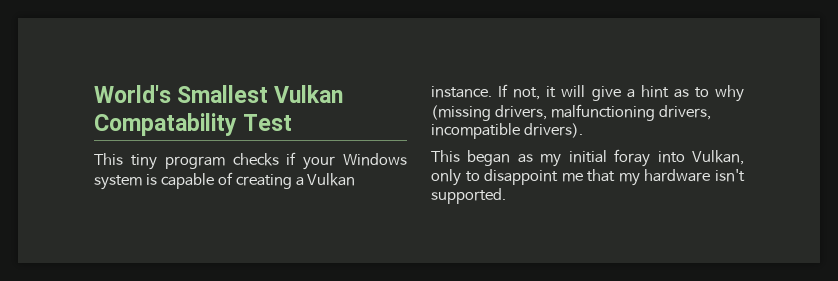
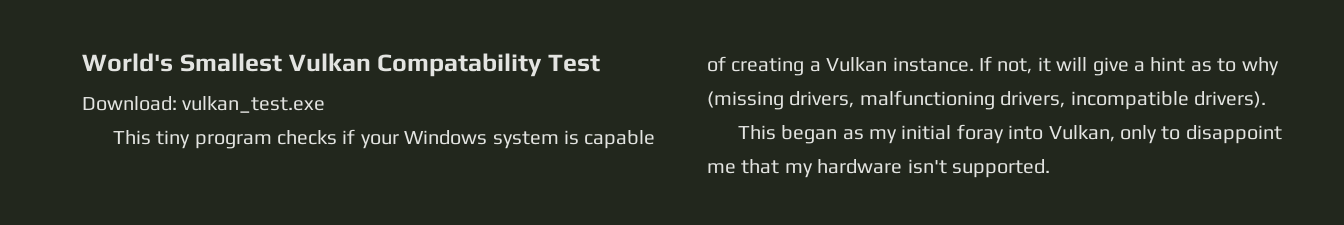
(293, 122) none -> [82,96,326,113] // Download: vulkan_test.exe

